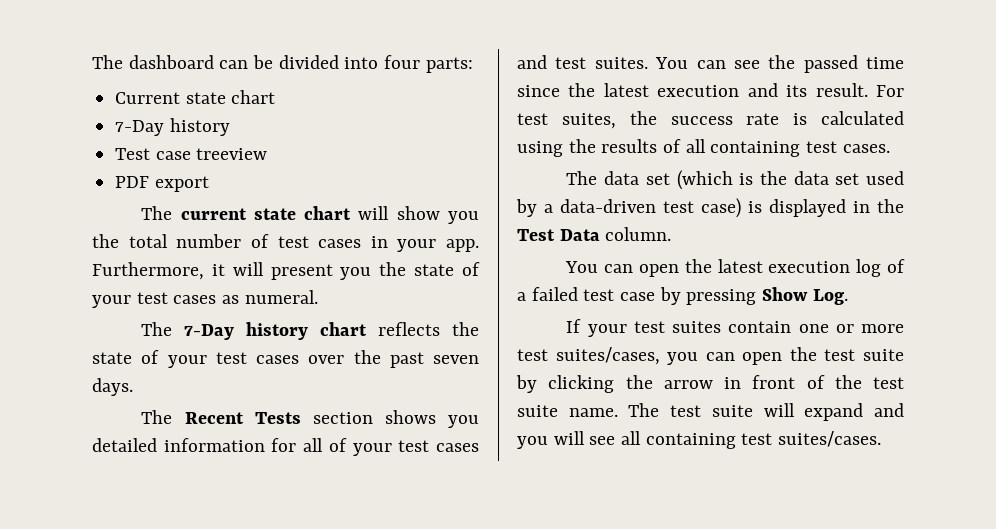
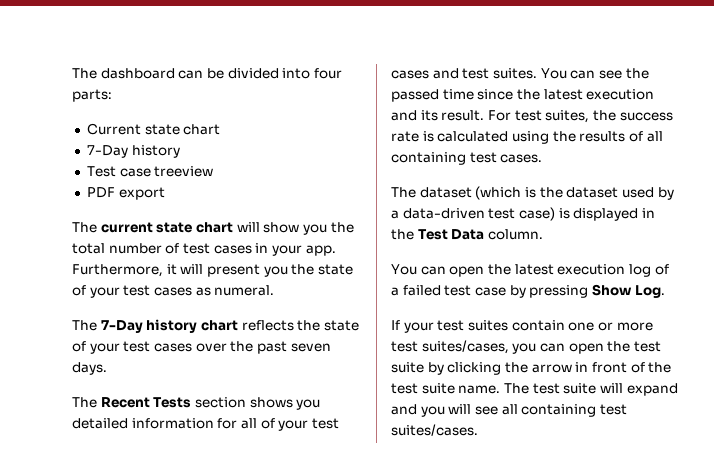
[604,171,670,185] data set -> [419,187,472,198] dataset
[793,171,860,185] data set -> [566,187,619,198] dataset

